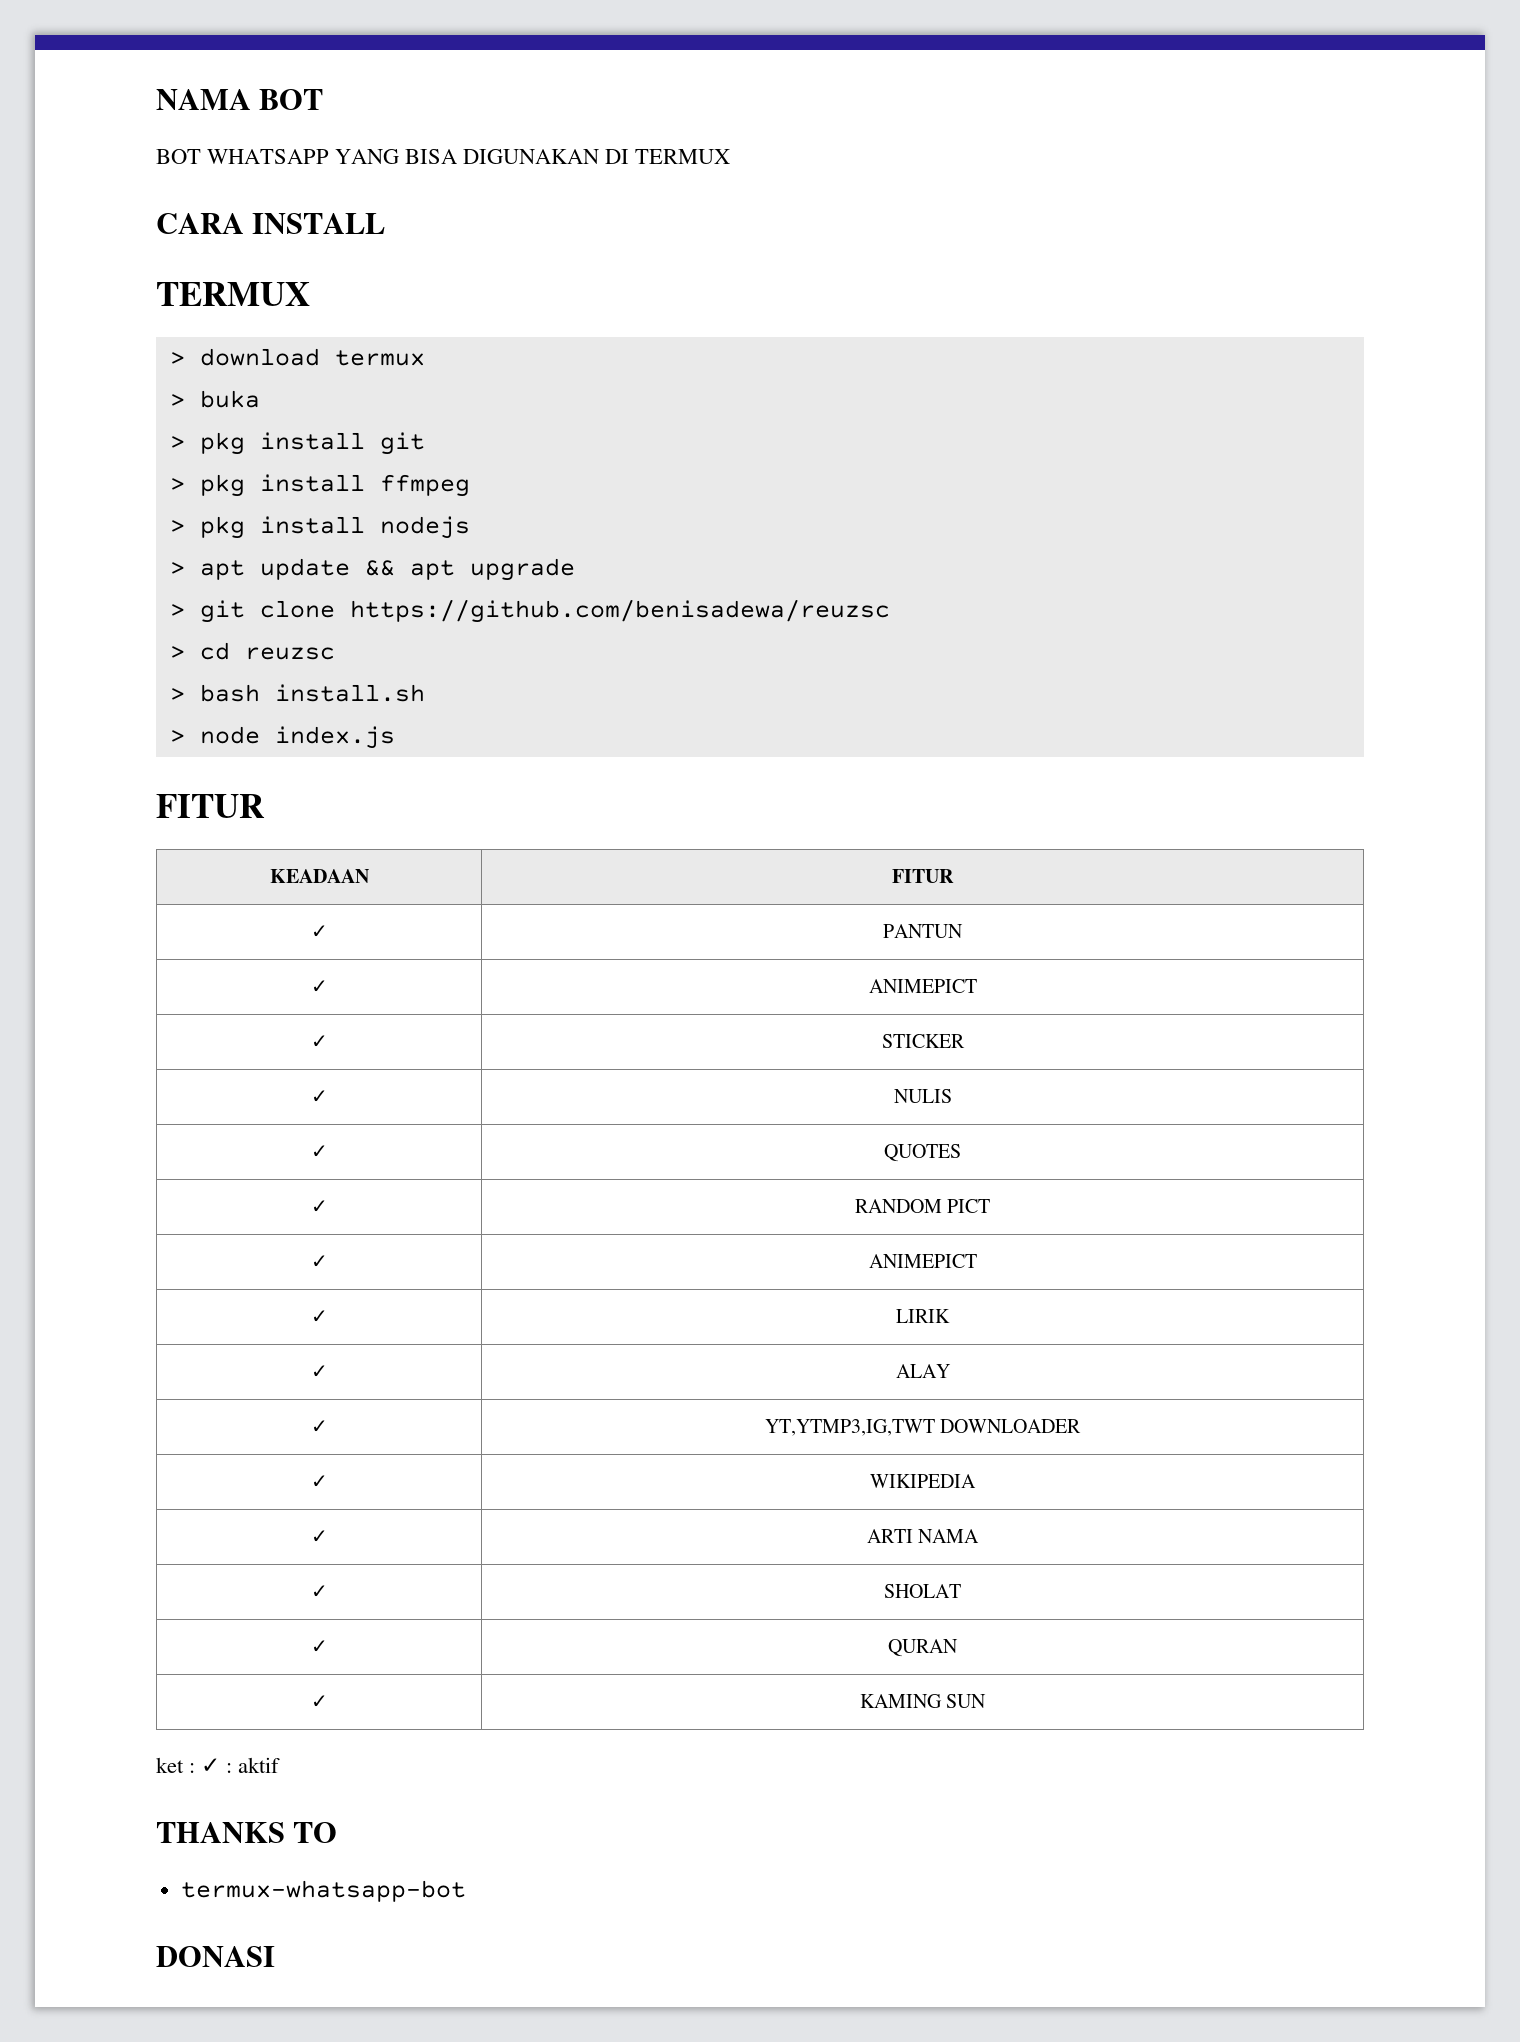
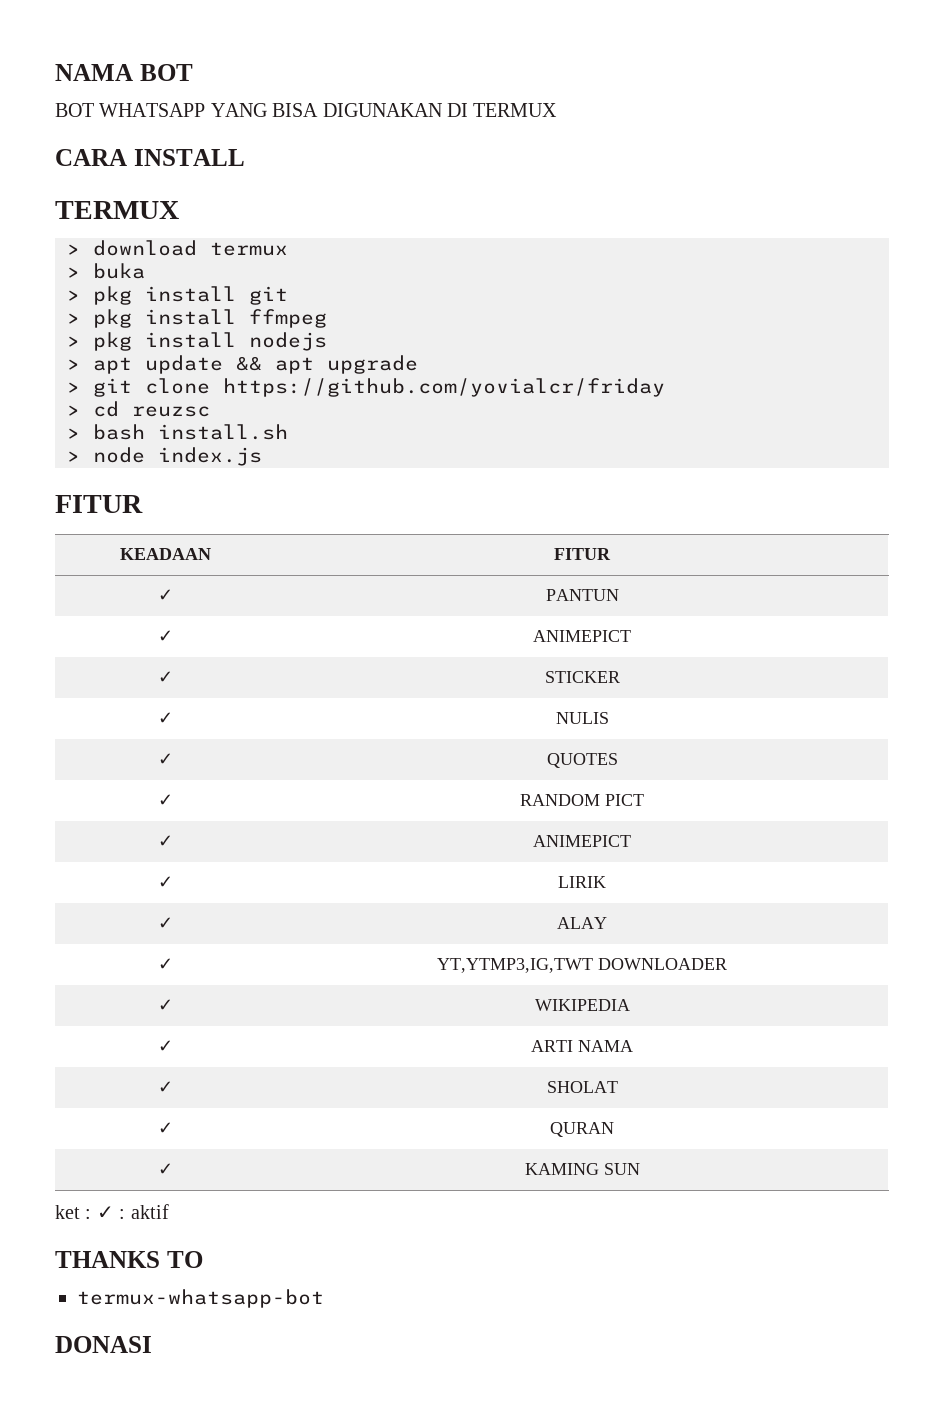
[349,599,890,623] https://github.com/benisadewa/reuzsc -> [223,378,665,397] https://github.com/yovialcr/friday

